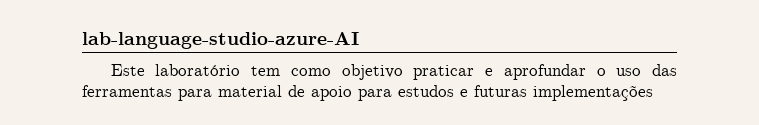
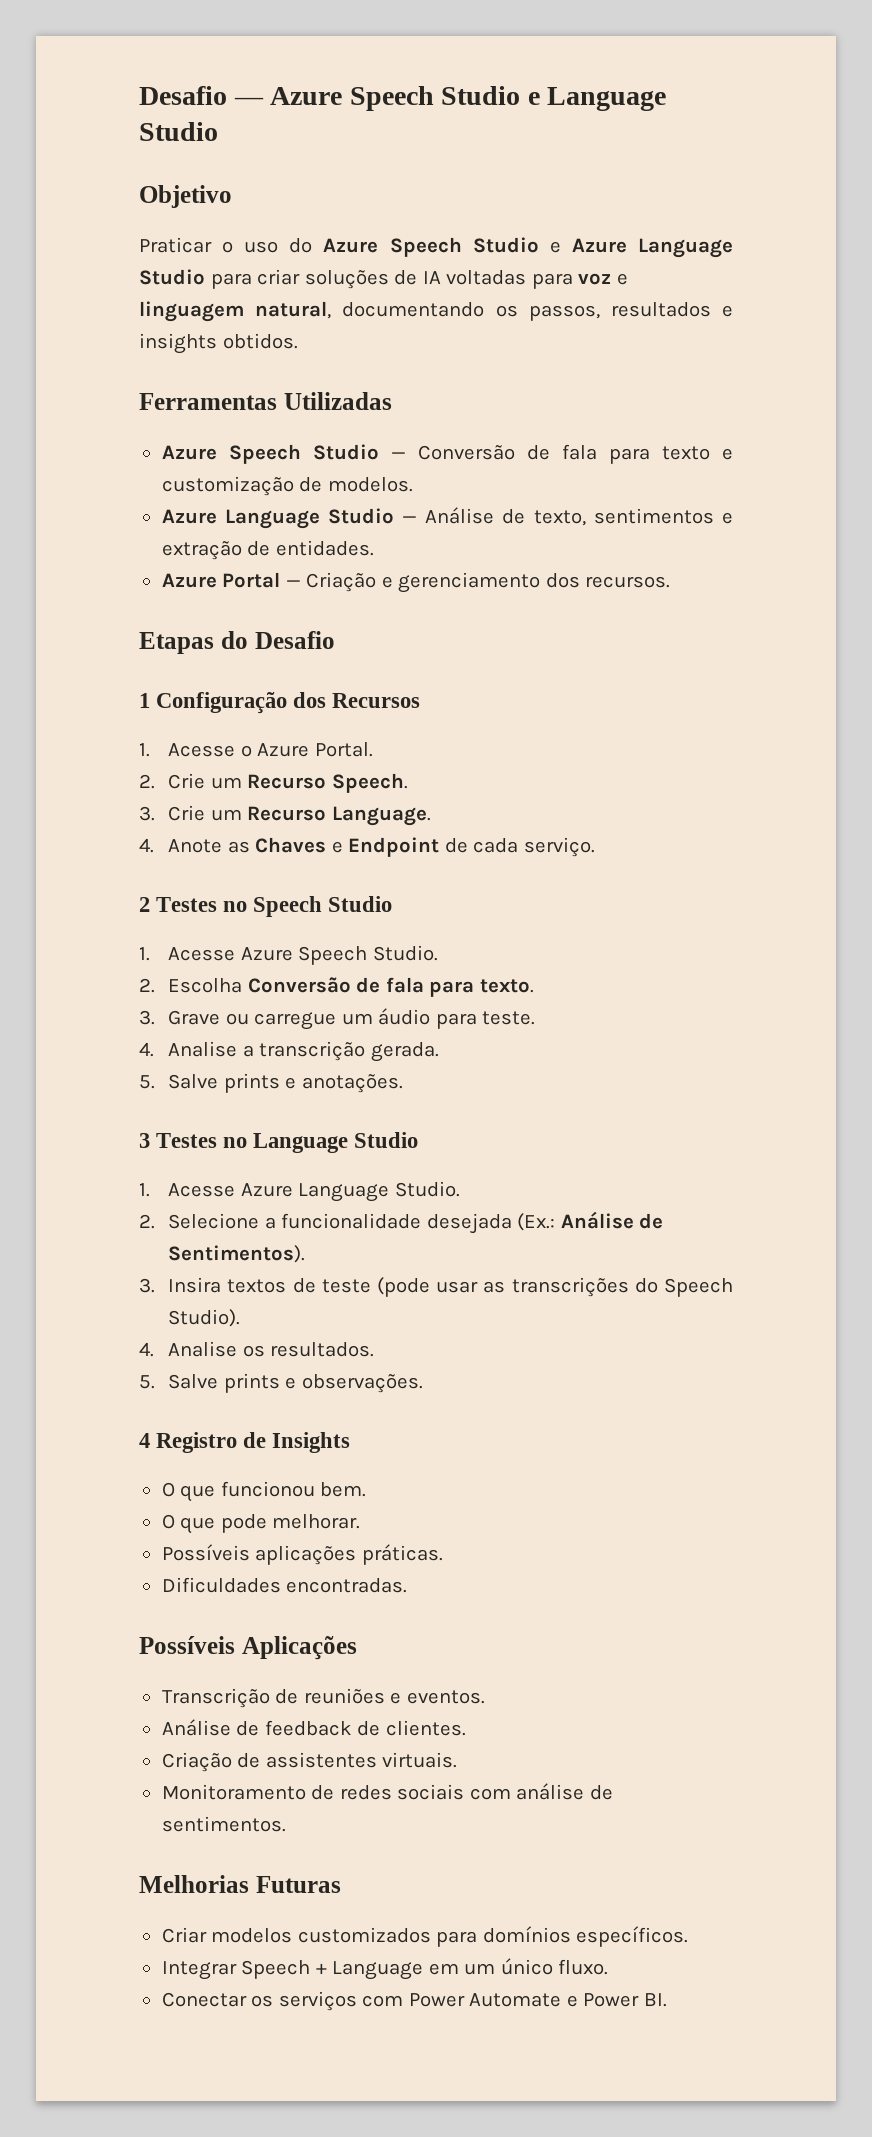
[82,32,359,49] [110,64,677,80] [82,85,653,101] lab-language-studio-azure-AI // Este laboratório tem como objetivo praticar e aprofundar o uso das ferramentas para material de apoio para estudos e futuras implementações -> [139,86,667,111] [139,122,218,141] [139,185,232,208] [139,237,734,258] [139,269,628,289] [139,301,733,322] [139,333,298,354] [139,392,392,410] [161,444,733,464] [161,476,413,496] [161,507,734,529] [161,540,374,560] [161,572,671,593] [139,631,335,654] [139,692,421,714] [139,742,373,757] [139,773,408,793] [139,805,431,826] [139,837,595,857] [139,896,393,917] [139,945,438,965] [139,977,534,997] [139,1008,536,1030] [139,1041,439,1062] [139,1073,403,1093] [139,1132,419,1153] [139,1181,460,1202] [139,1211,664,1234] [168,1245,306,1263] [139,1277,734,1297] [168,1309,241,1327] [139,1341,375,1357] [139,1373,423,1393] [139,1432,351,1453] [161,1481,367,1502] [161,1514,361,1534] [161,1544,443,1565] [161,1577,408,1593] [139,1636,357,1660] [161,1688,485,1708] [161,1719,466,1736] [161,1752,458,1772] [161,1783,613,1800] [161,1816,286,1832] [139,1875,341,1893] [161,1926,689,1947] [161,1958,609,1980] [161,1991,667,2011] Desafio — Azure Speech Studio e Language Studio // Objetivo // Praticar o uso do Azure Speech Studio e Azure Language Studio para criar soluções de IA voltadas para voz e linguagem natural, documentando os passos, resultados e insights obtidos. // Ferramentas Utilizadas // Azure Speech Studio — Conversão de fala para texto e customização de modelos. // Azure Language Studio — Análise de texto, sentimentos e extração de entidades. // Azure Portal — Criação e gerenciamento dos recursos. // Etapas do Desafio // 1 Configuração dos Recursos // 1. Acesse o Azure Portal. // 2. Crie um Recurso Speech. // 3. Crie um Recurso Language. // 4. Anote as Chaves e Endpoint de cada serviço. // 2 Testes no Speech Studio // 1. Acesse Azure Speech Studio. // 2. Escolha Conversão de fala para texto. // 3. Grave ou carregue um áudio para teste. // 4. Analise a transcrição gerada. // 5. Salve prints e anotações. // 3 Testes no Language Studio // 1. Acesse Azure Language Studio. // 2. Selecione a funcionalidade desejada (Ex.: Análise de Sentimentos). // 3. Insira textos de teste (pode usar as transcrições do Speech Studio). // 4. Analise os resultados. // 5. Salve prints e observações. // 4 Registro de Insights // O que funcionou bem. // O que pode melhorar. // Possíveis aplicações práticas. // Dificuldades encontradas. // Possíveis Aplicações // Transcrição de reuniões e eventos. // Análise de feedback de clientes. // Criação de assistentes virtuais. // Monitoramento de redes sociais com análise de sentimentos. // Melhorias Futuras // Criar modelos customizados para domínios específicos. // Integrar Speech + Language em um único fluxo. // Conectar os serviços com Power Automate e Power BI.

